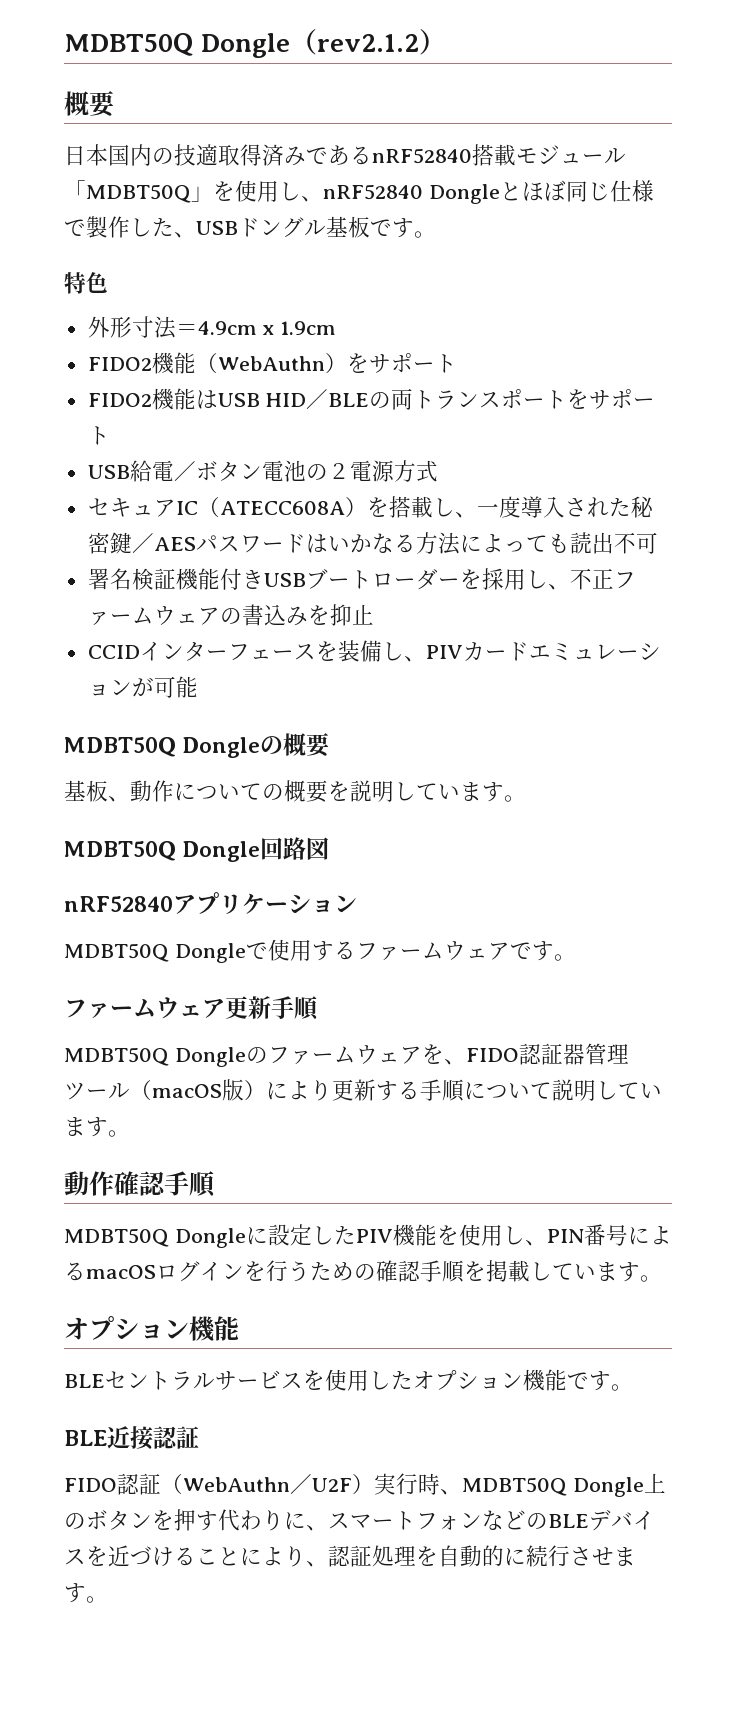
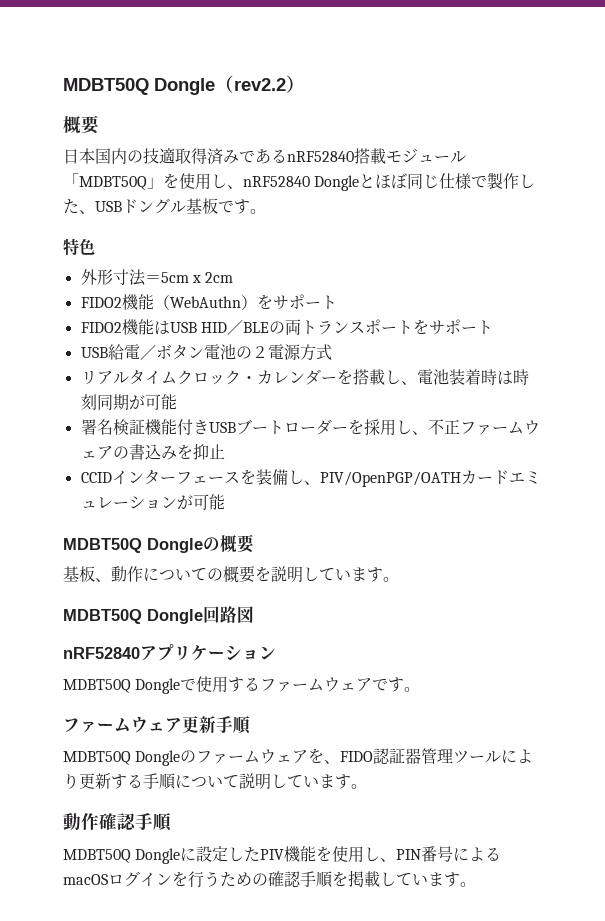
[317,34,420,52] rev2.1.2 -> [234,78,286,91] rev2.2
[197,321,337,335] 4.9cm x 1.9cm -> [160,272,234,283] 5cm x 2cm
[87,496,654,518] [87,532,658,555] セキュアIC（ATECC608A）を搭載し、一度導入された秘密鍵／AESパスワードはいかなる方法によっても読出不可 -> [80,369,529,385] [80,394,177,410] リアルタイムクロック・カレンダーを搭載し、電池装着時は時刻同期が可能
[425,645,463,659] PIV -> [319,471,461,487] PIV/OpenPGP/OATH
[130,1079,266,1101] （macOS版） -> (502, 757) none
[64,1316,239,1342] [64,1369,633,1391] [64,1426,199,1450] [64,1473,666,1497] [64,1509,655,1531] [64,1545,636,1567] [64,1583,108,1603] // オプション機能 // BLEセントラルサービスを使用したオプション機能です。 // BLE近接認証 // FIDO認証（WebAuthn／U2F）実行時、MDBT50Q Dongle上のボタンを押す代わりに、スマートフォンなどのBLEデバイスを近づけることにより、認証処理を自動的に続行させます。 -> (476, 884) none

